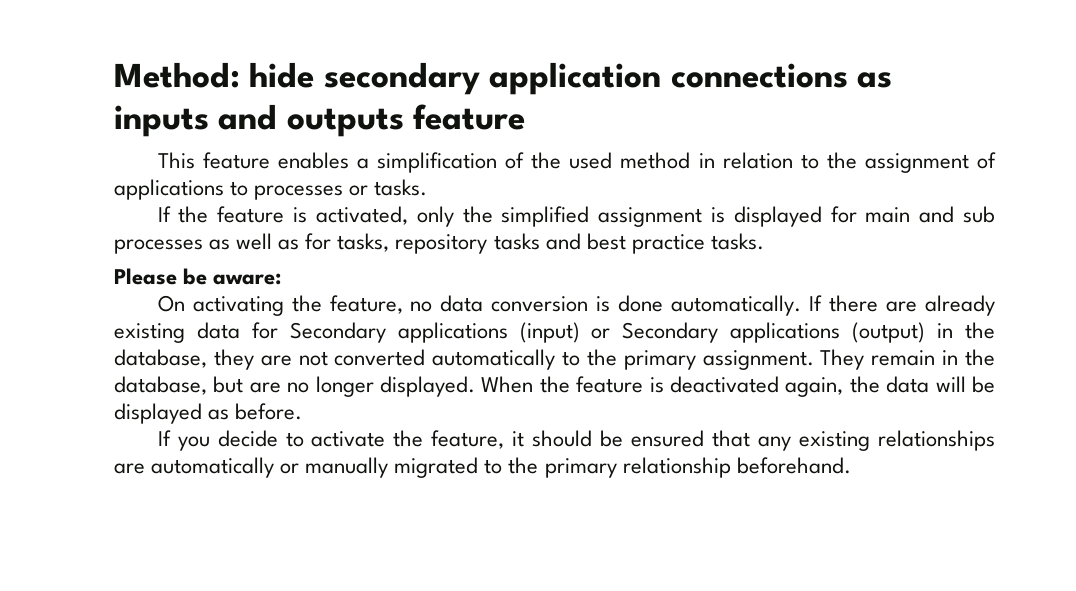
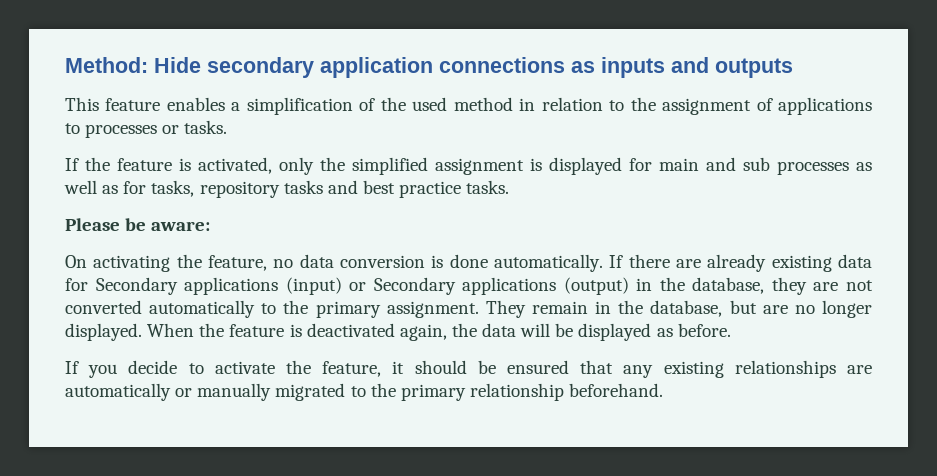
[249,62,315,88] hide -> [154,57,201,73] Hide
[413,104,526,130] feature -> (793, 68) none

